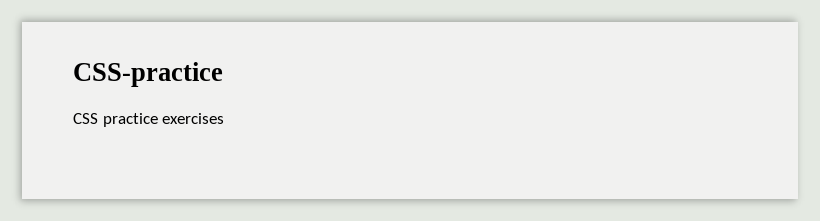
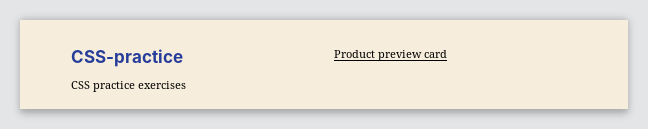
(225, 118) none -> [334,50,447,61] // Product preview card

